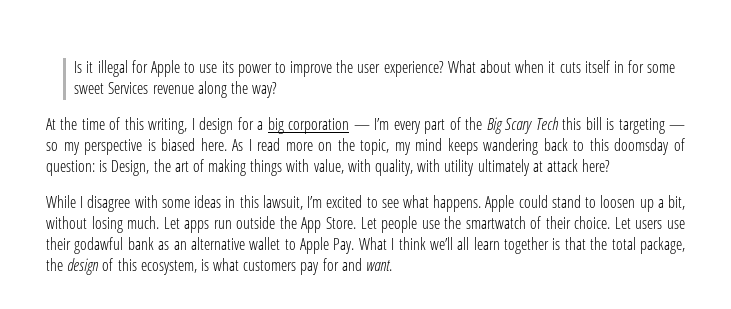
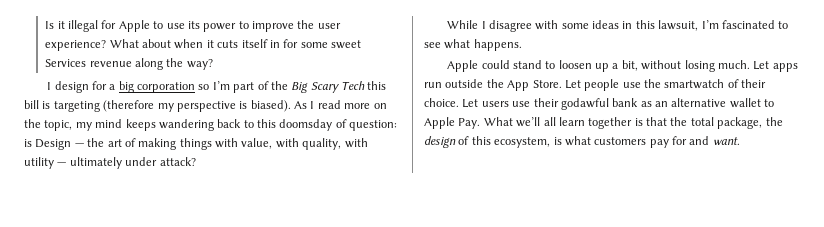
[46,117,188,134] At the time of this writing, -> (213, 64) none
[353,118,421,134] — I’m every -> [198,81,230,90] so I’m
[668,125,685,130] [46,142,58,151] — so -> [103,100,155,112] (therefore
[161,138,227,151] biased here. -> [250,100,291,112] biased).
[111,160,150,176] Design, -> [35,139,84,150] Design —
[477,159,611,176] ultimately at attack here? -> [57,157,196,169] — ultimately under attack?
[326,195,363,208] excited -> [721,20,775,29] fascinated
(482, 203) none -> (522, 45) //
[391,237,426,250] I think -> (513, 121) none

